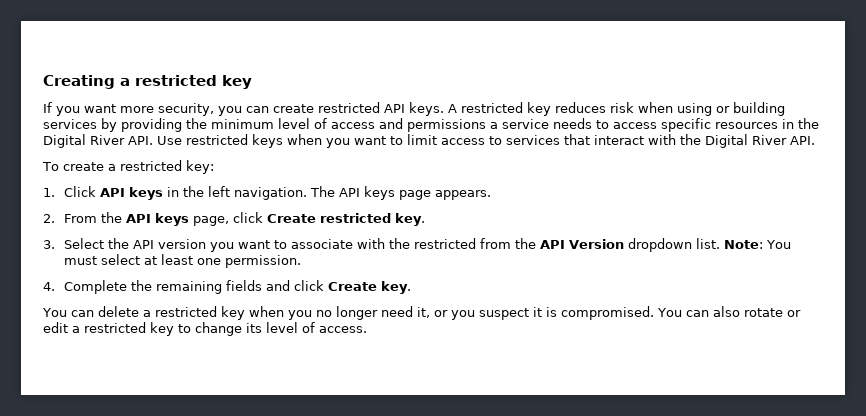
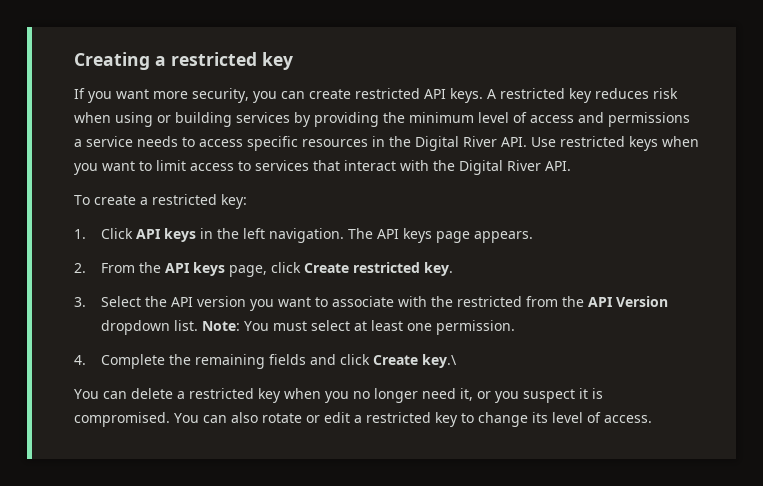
[381,281,412,294] key. -> [421,354,457,368] key.\

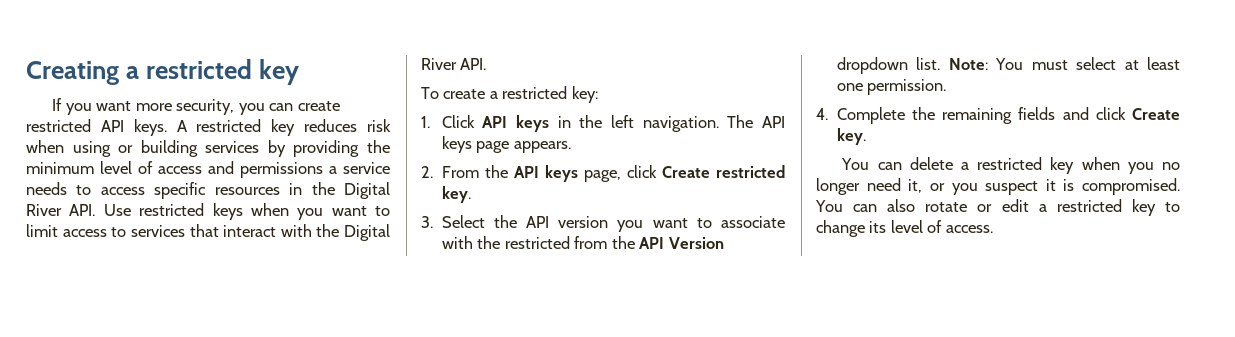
[421,354,457,368] key.\ -> [836,128,866,145] key.

